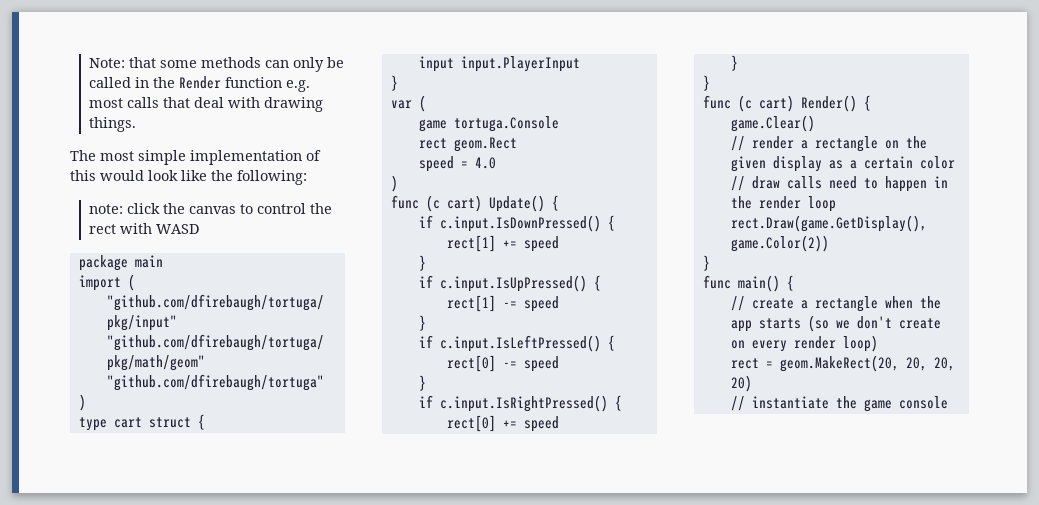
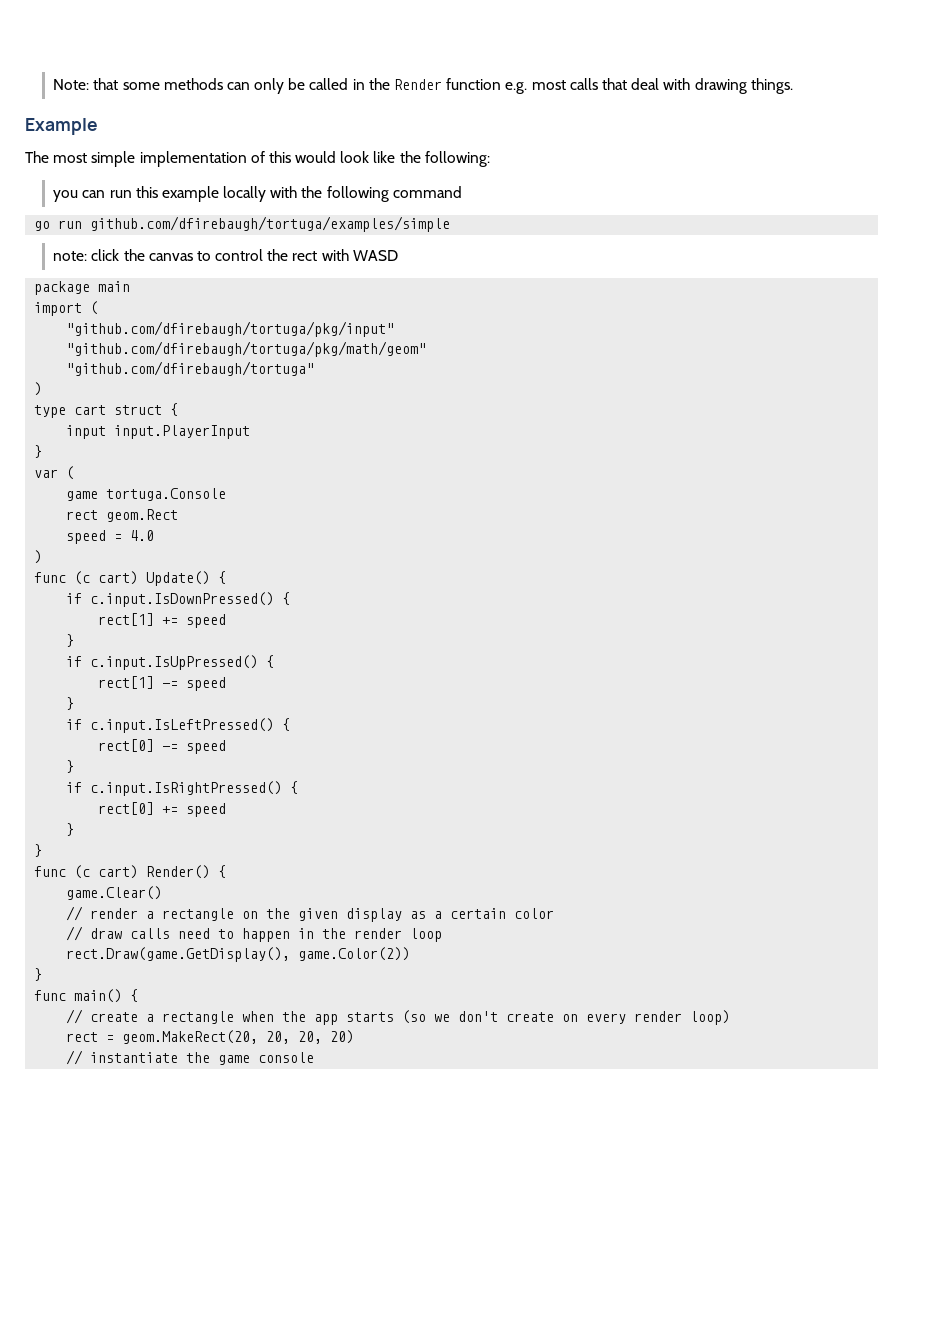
(137, 124) none -> [25,118,98,135] // Example
(307, 177) none -> [53,186,462,202] [34,216,451,232] // you can run this example locally with the following command // go run github.com/dfirebaugh/tortuga/examples/simple

